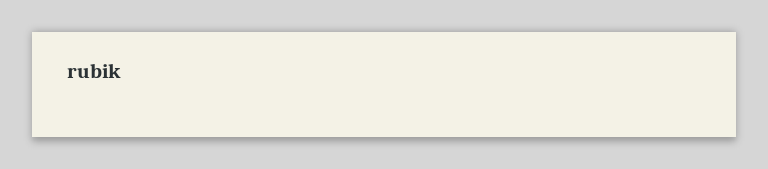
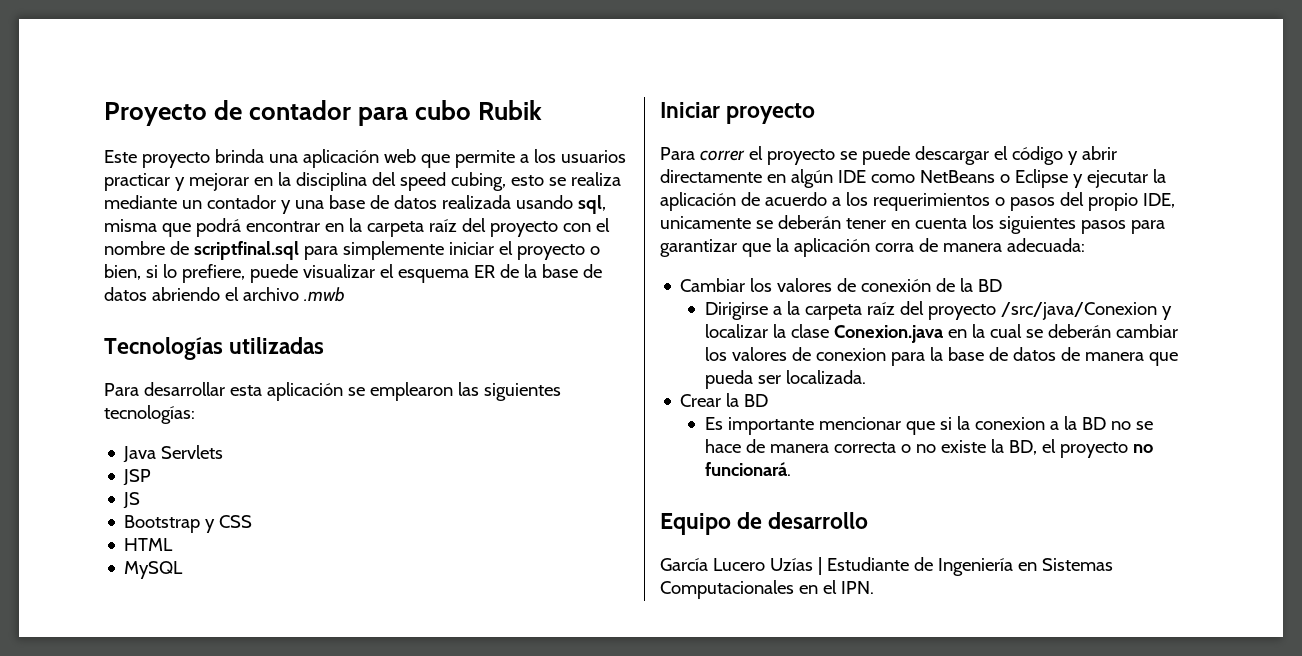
[67,63,121,78] rubik -> [104,100,543,126] [104,149,626,168] [104,172,621,191] [104,195,606,214] [104,218,610,237] [104,241,600,260] [104,264,602,283] [104,287,345,302] [104,337,325,360] [104,382,561,401] [104,405,195,424] [123,445,224,463] [123,469,152,486] [123,492,141,509] [124,515,253,533] [124,538,174,551] [124,561,184,579] [660,102,816,124] [660,146,1117,165] [660,169,1166,188] [660,192,1175,211] [660,215,1165,234] [660,238,1085,257] [680,278,1003,292] [705,301,1173,320] [705,324,1178,343] [705,347,1178,366] [705,370,867,389] [680,393,769,407] [705,416,1153,435] [705,439,1153,458] [705,462,792,476] [660,512,869,535] [660,557,1113,576] [660,580,874,599] Proyecto de contador para cubo Rubik // Este proyecto brinda una aplicación web que permite a los usuarios practicar y mejorar en la disciplina del speed cubing, esto se realiza mediante un contador y una base de datos realizada usando sql, misma que podrá encontrar en la carpeta raíz del proyecto con el nombre de scriptfinal.sql para simplemente iniciar el proyecto o bien, si lo prefiere, puede visualizar el esquema ER de la base de datos abriendo el archivo .mwb // Tecnologías utilizadas // Para desarrollar esta aplicación se emplearon las siguientes tecnologías: // Java Servlets // JSP // JS // Bootstrap y CSS // HTML // MySQL // Iniciar proyecto // Para correr el proyecto se puede descargar el código y abrir directamente en algún IDE como NetBeans o Eclipse y ejecutar la aplicación de acuerdo a los requerimientos o pasos del propio IDE, unicamente se deberán tener en cuenta los siguientes pasos para garantizar que la aplicación corra de manera adecuada: // Cambiar los valores de conexión de la BD // Dirigirse a la carpeta raíz del proyecto /src/java/Conexion y localizar la clase Conexion.java en la cual se deberán cambiar los valores de conexion para la base de datos de manera que pueda ser localizada. // Crear la BD // Es importante mencionar que si la conexion a la BD no se hace de manera correcta o no existe la BD, el proyecto no funcionará. // Equipo de desarrollo // García Lucero Uzías | Estudiante de Ingeniería en Sistemas Computacionales en el IPN.

